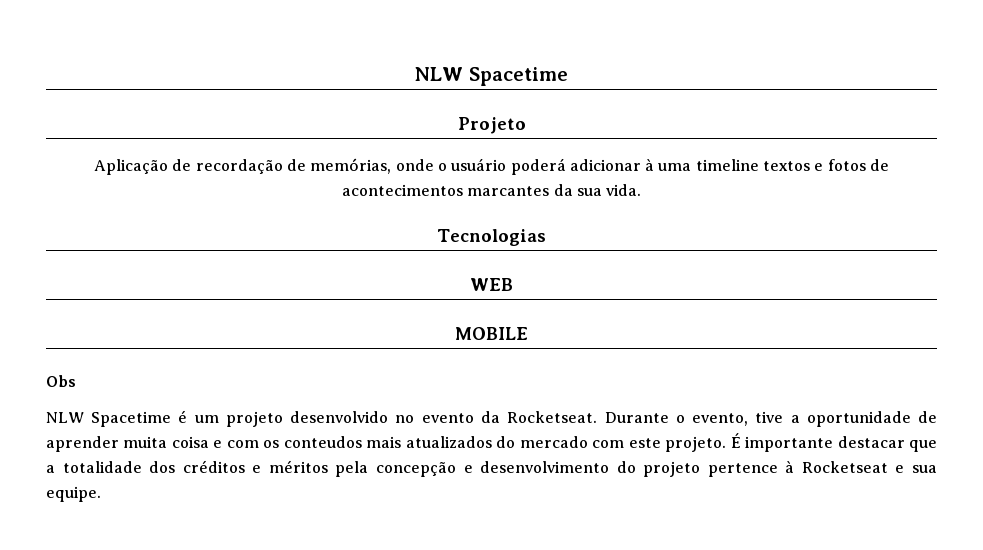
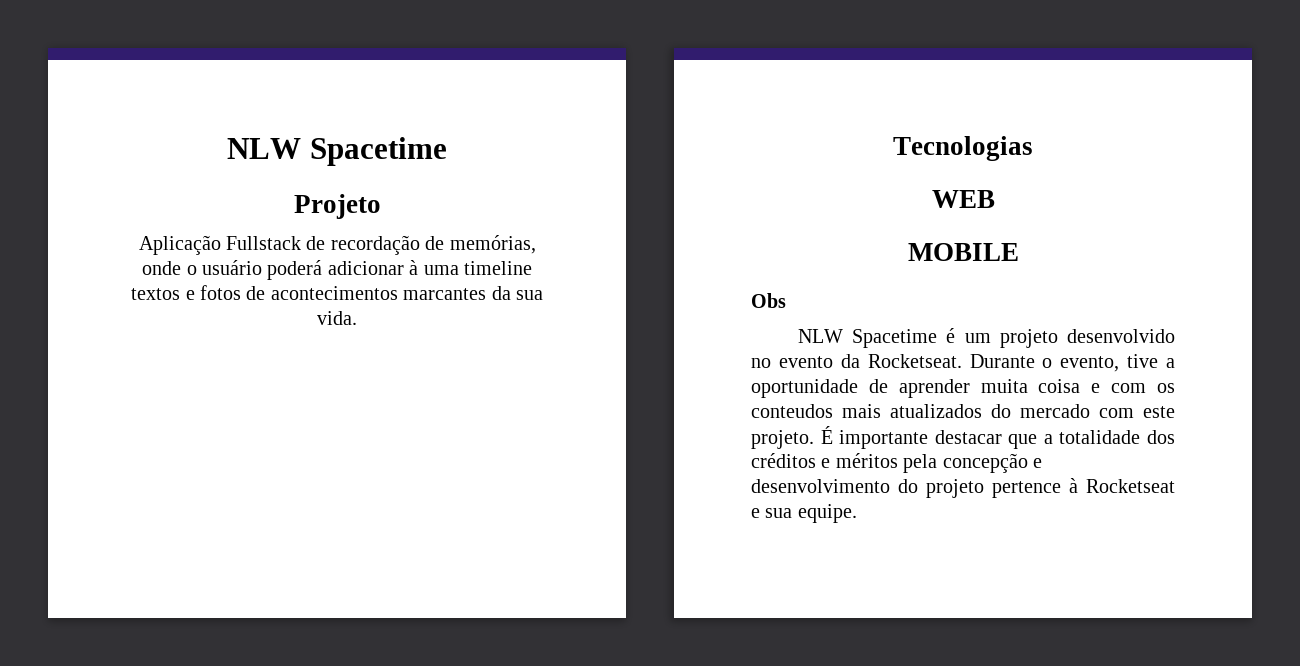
(168, 167) none -> [225,236,301,250] Fullstack

